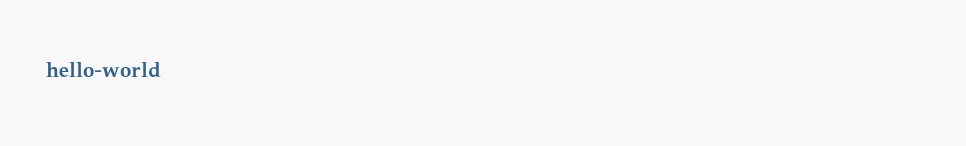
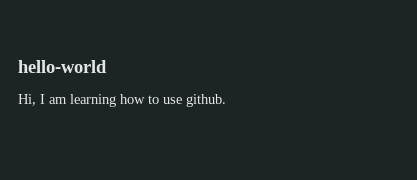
(161, 70) none -> [18,94,226,107] // Hi, I am learning how to use github.

